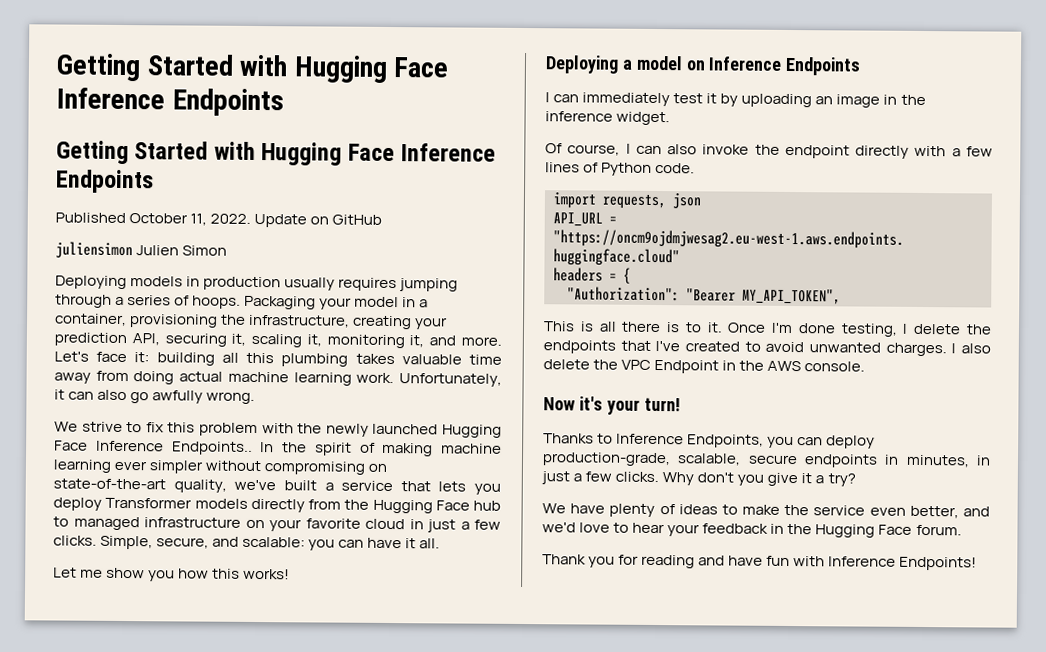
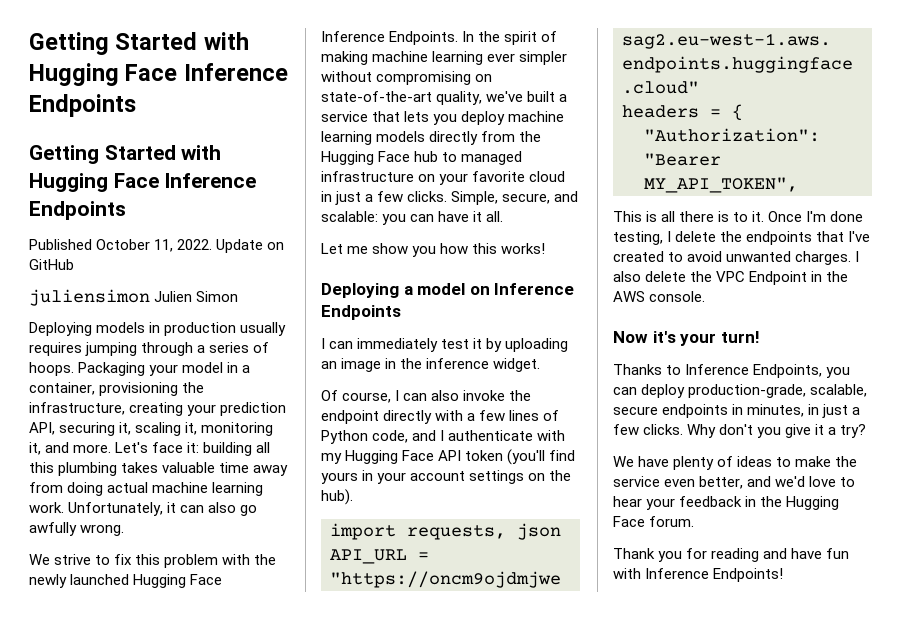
[171,441,253,455] Endpoints.. -> [389,31,459,45] Endpoints.
[105,497,193,509] Transformer -> [508,111,565,122] [321,131,372,145] machine learning
[655,162,696,174] code. -> [372,430,566,443] [321,449,576,465] [321,470,572,484] [321,489,353,505] code, and I authenticate with my Hugging Face API token (you'll find yours in your account settings on the hub).

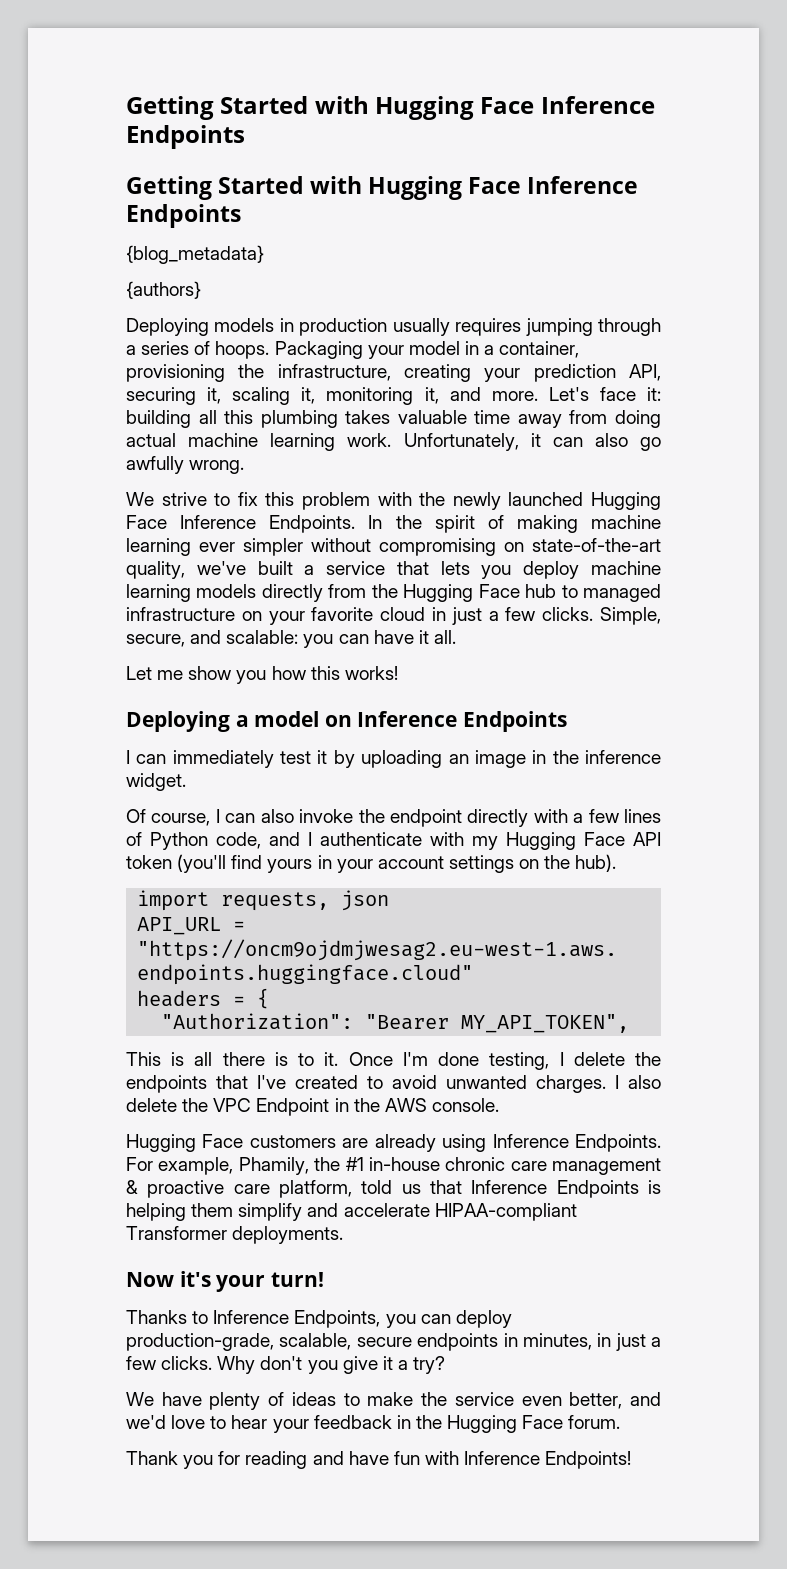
[29,239,285,253] [29,259,74,270] [29,289,239,306] Published October 11, 2022. Update on GitHub // juliensimon Julien Simon -> [126,245,264,264] [126,281,201,299] {blog_metadata} // {authors}
(706, 296) none -> [126,1134,662,1152] [126,1157,661,1175] [126,1180,661,1198] [126,1203,577,1221] [126,1226,344,1244] // Hugging Face customers are already using Inference Endpoints. For example, Phamily, the #1 in-house chronic care management & proactive care platform, told us that Inference Endpoints is helping them simplify and accelerate HIPAA-compliant Transformer deployments.

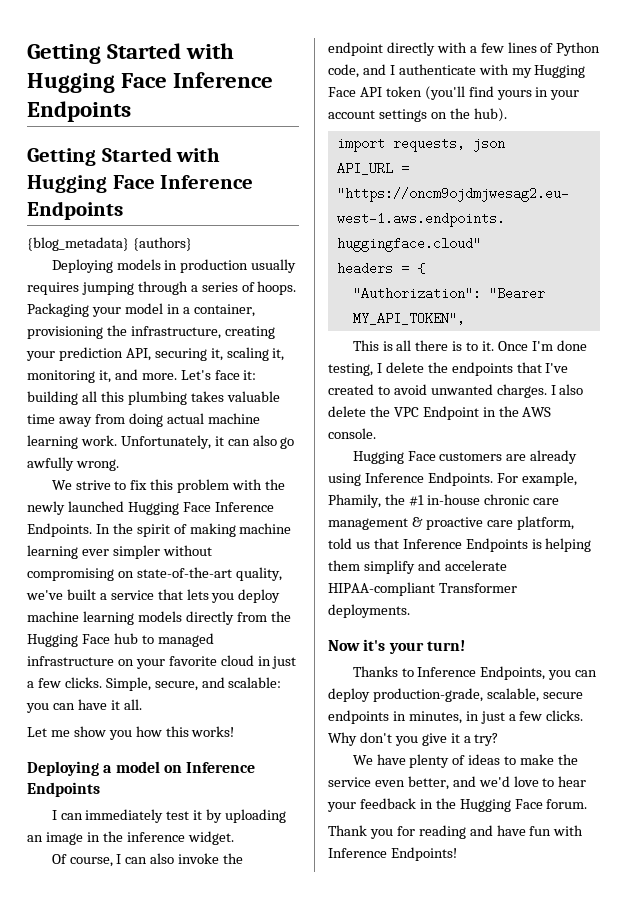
(264, 254) // -> (129, 244) none

